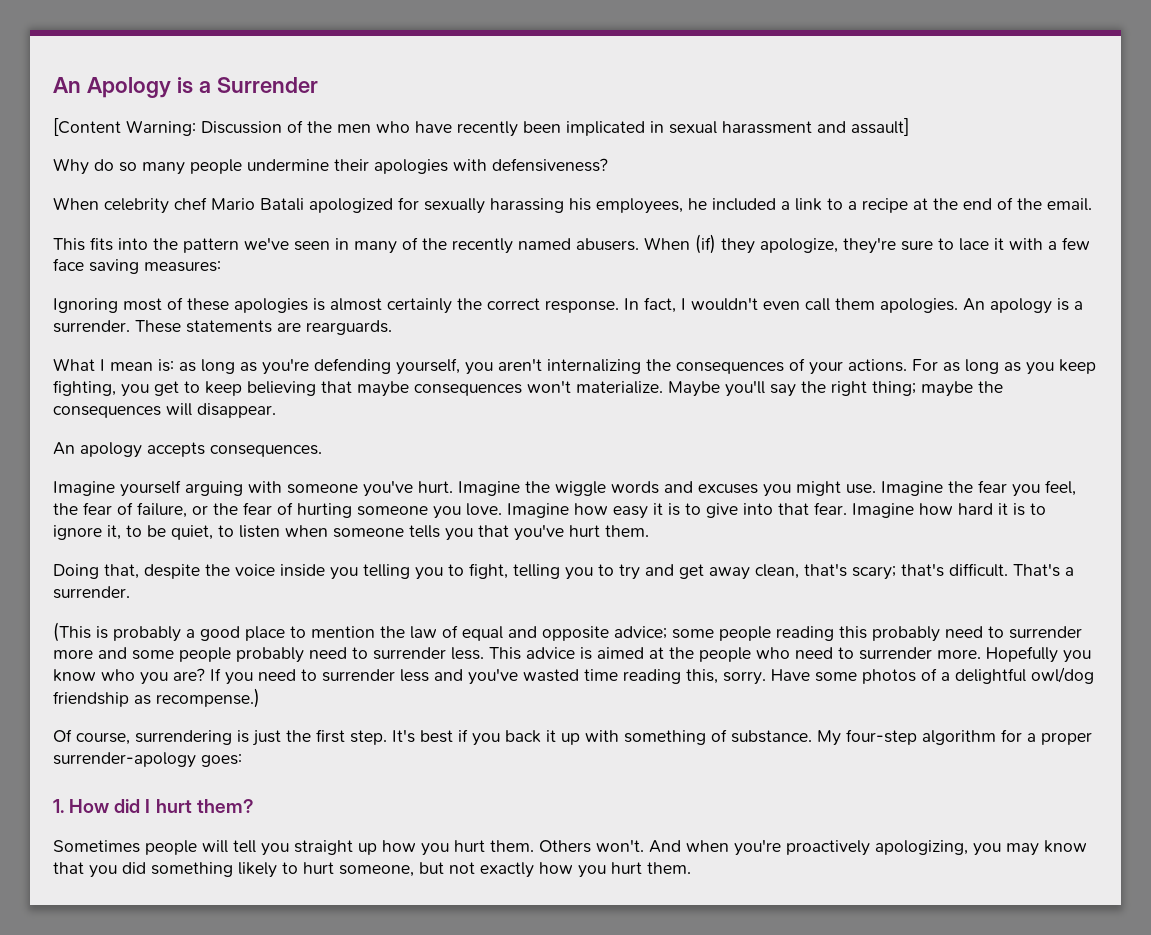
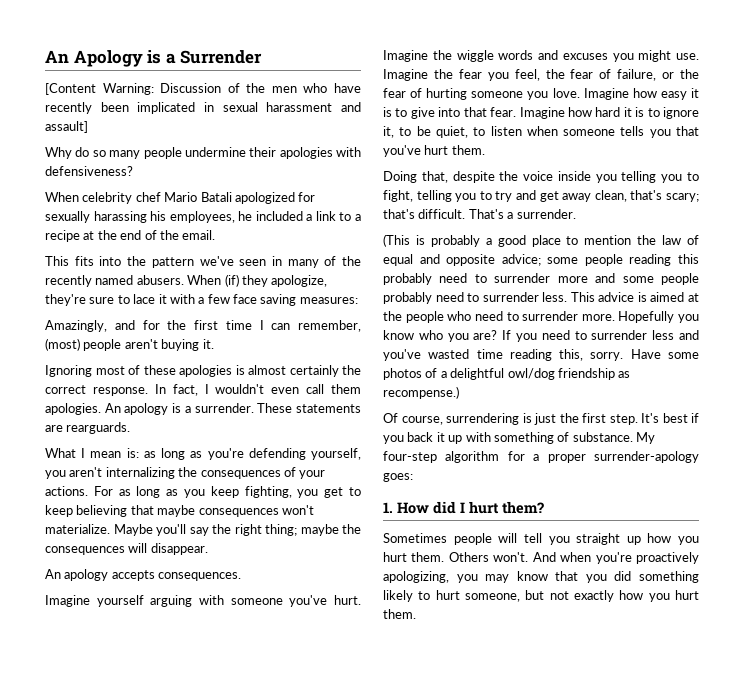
(221, 266) none -> [45,320,361,332] [45,338,214,351] // Amazingly, and for the first time I can remember, (most) people aren't buying it.

